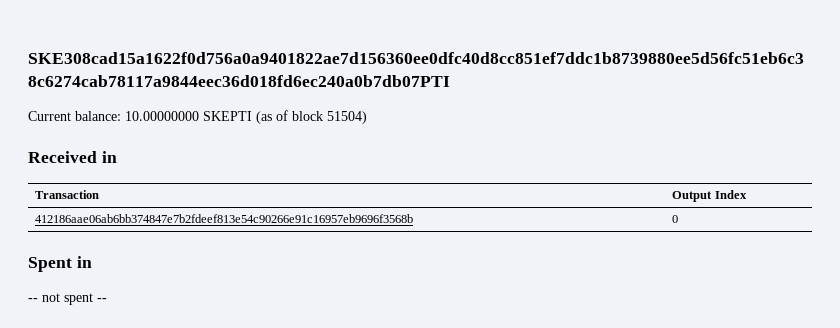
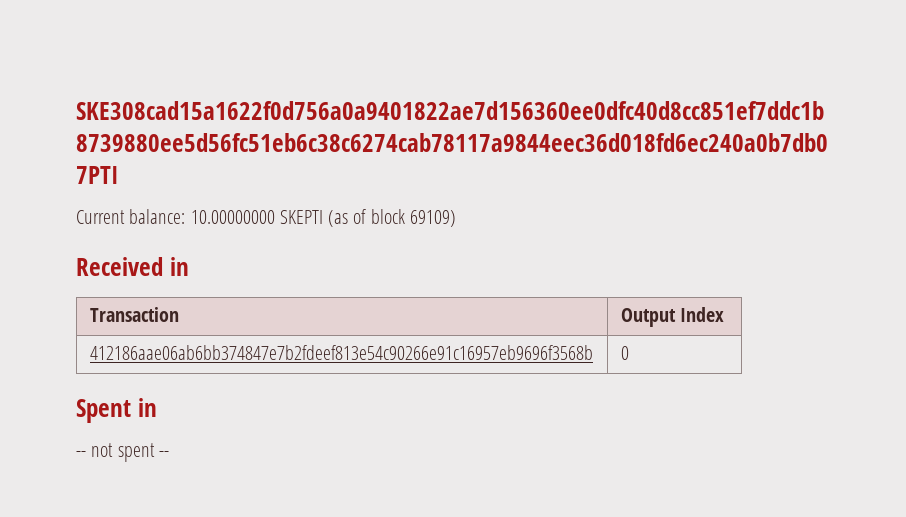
[327,111,367,124] 51504) -> [409,210,456,227] 69109)

